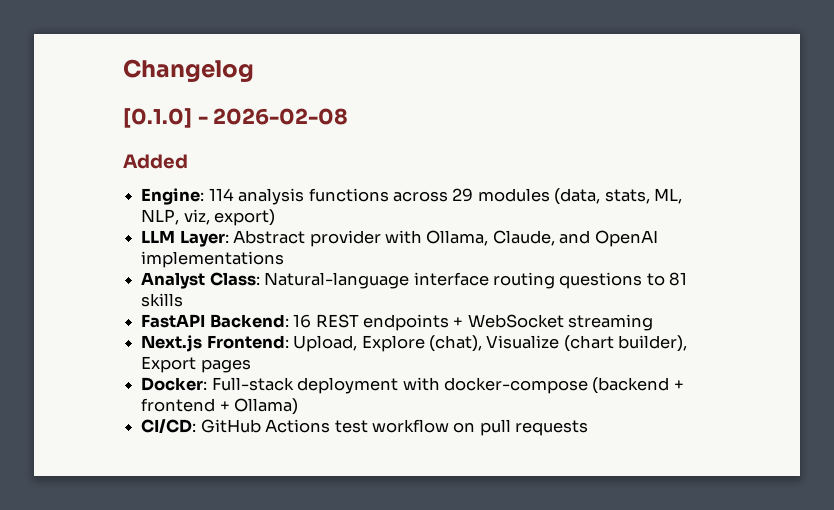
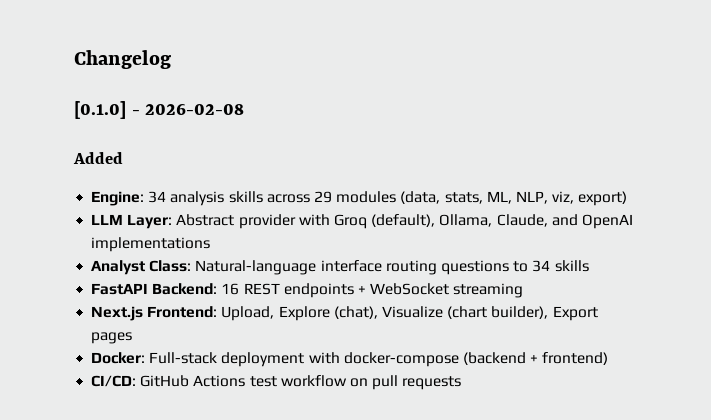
[208,188,389,205] 114 analysis functions -> [148,191,263,206] 34 analysis skills
(422, 237) none -> [333,214,436,229] Groq (default),
[669,272,688,286] 81 -> [532,260,551,272] 34
[141,398,299,415] frontend + Ollama) -> [542,352,609,365] frontend)

